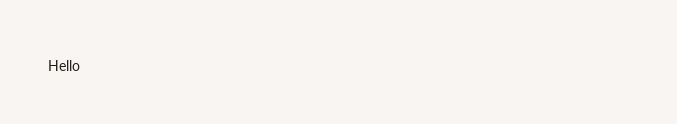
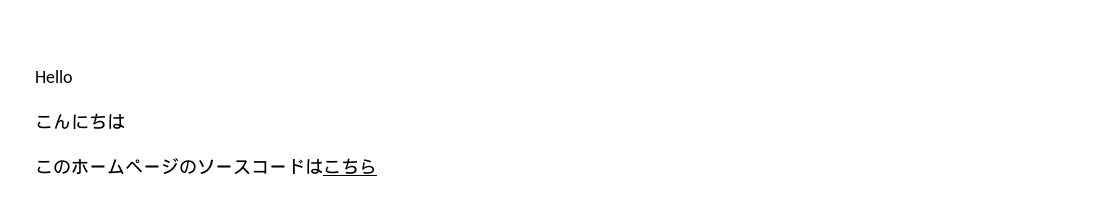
(80, 65) none -> [35,113,125,130] [35,158,377,175] // こんにちは // このホームページのソースコードはこちら

